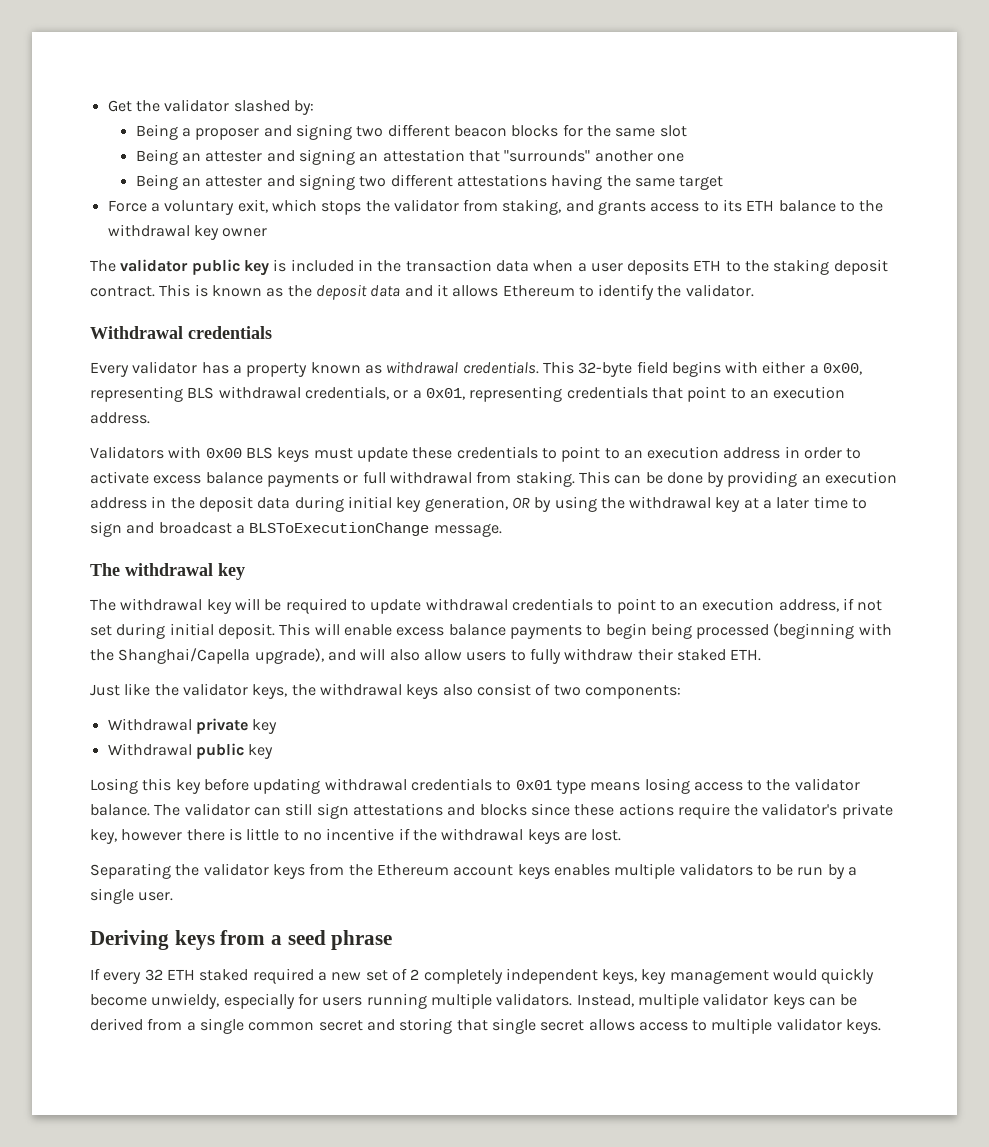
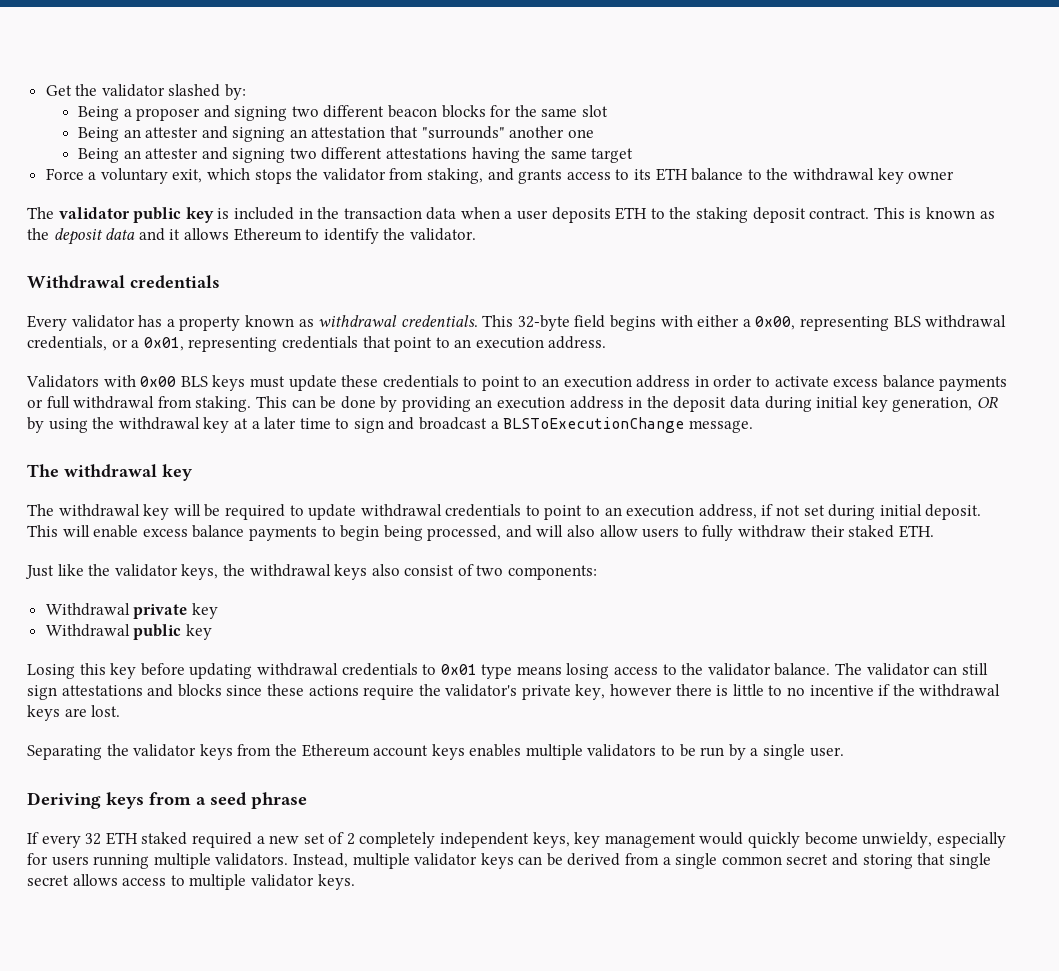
[696,623,892,639] [90,648,324,664] processed (beginning with the Shanghai/Capella upgrade), -> [427,525,502,541] processed,

